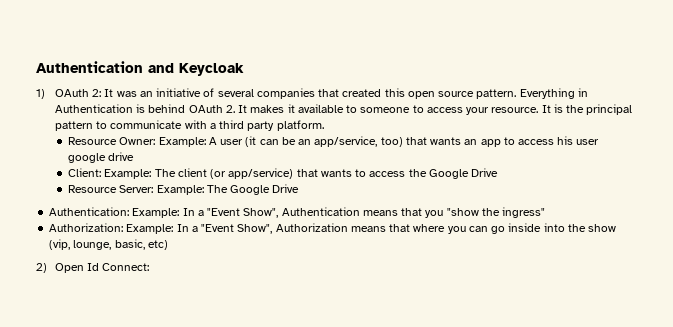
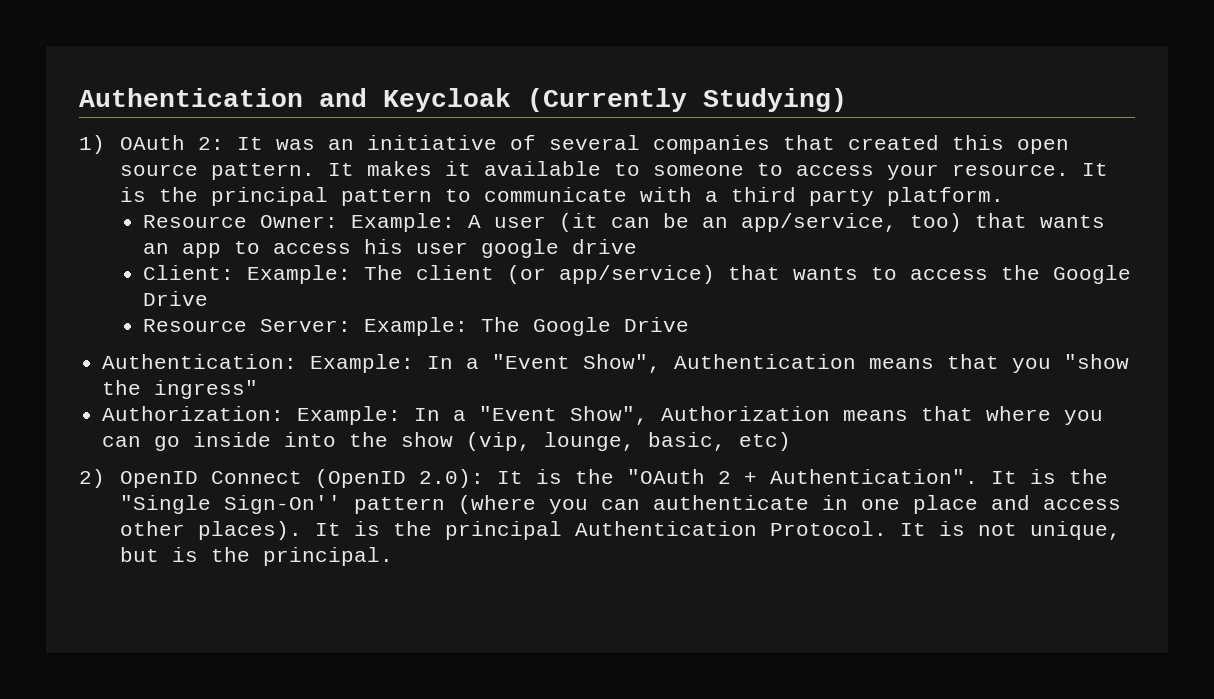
(244, 69) none -> [527,88,847,112] (Currently Studying)
[519,88,588,99] [54,104,235,113] Everything in Authentication is behind OAuth 2. -> (315, 171) none
[54,263,150,273] Open Id Connect: -> [119,469,1108,488] [119,495,1121,514] [119,521,1121,540] [119,547,393,566] OpenID Connect (OpenID 2.0): It is the "OAuth 2 + Authentication". It is the "Single Sign-On'' pattern (where you can authenticate in one place and access other places). It is the principal Authentication Protocol. It is not unique, but is the principal.

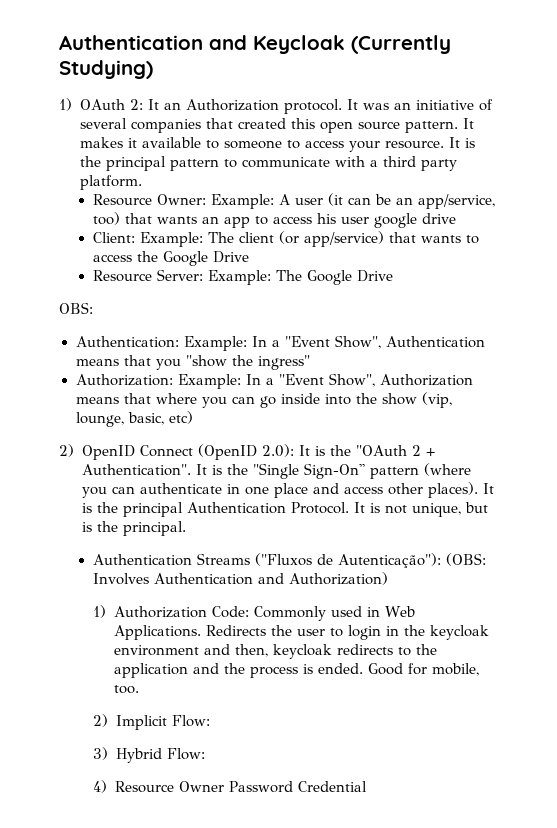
(263, 143) none -> [163,99,358,114] an Authorization protocol. It
(689, 324) none -> [59,302,93,314] // OBS:
(393, 556) none -> [92,553,486,568] [92,572,388,585] [93,605,415,621] [113,625,489,640] [113,644,437,659] [113,663,479,678] [113,685,139,694] [93,714,210,730] [93,747,205,763] [93,780,367,793] // Authentication Streams ("Fluxos de Autenticação"): (OBS: Involves Authentication and Authorization) // 1) Authorization Code: Commonly used in Web Applications. Redirects the user to login in the keycloak environment and then, keycloak redirects to the application and the process is ended. Good for mobile, too. // 2) Implicit Flow: // 3) Hybrid Flow: // 4) Resource Owner Password Credential

